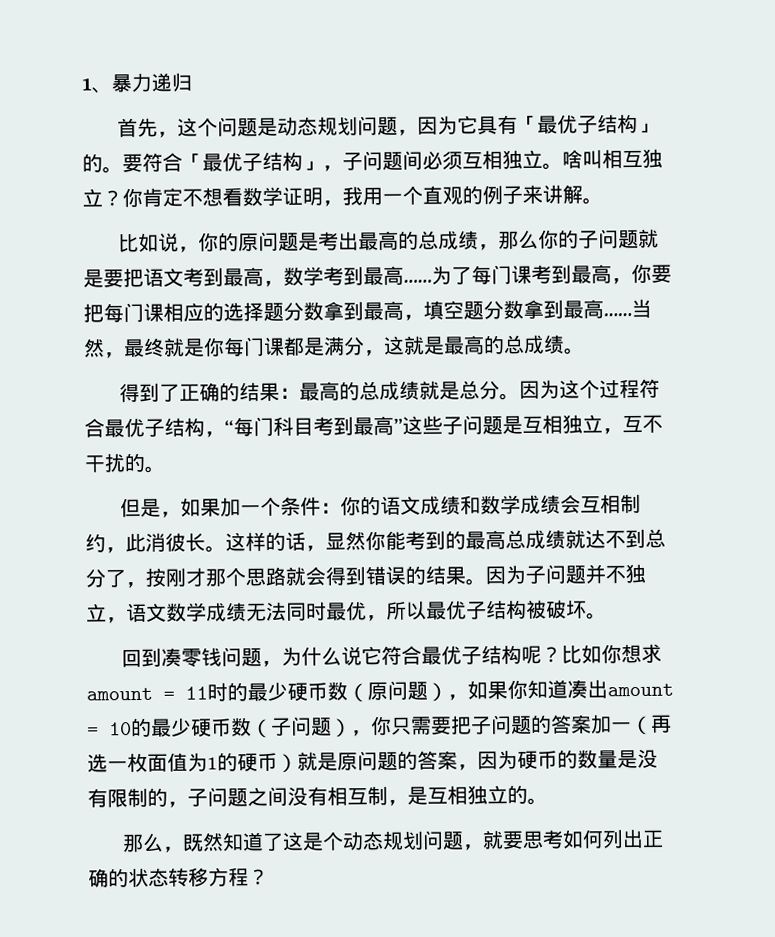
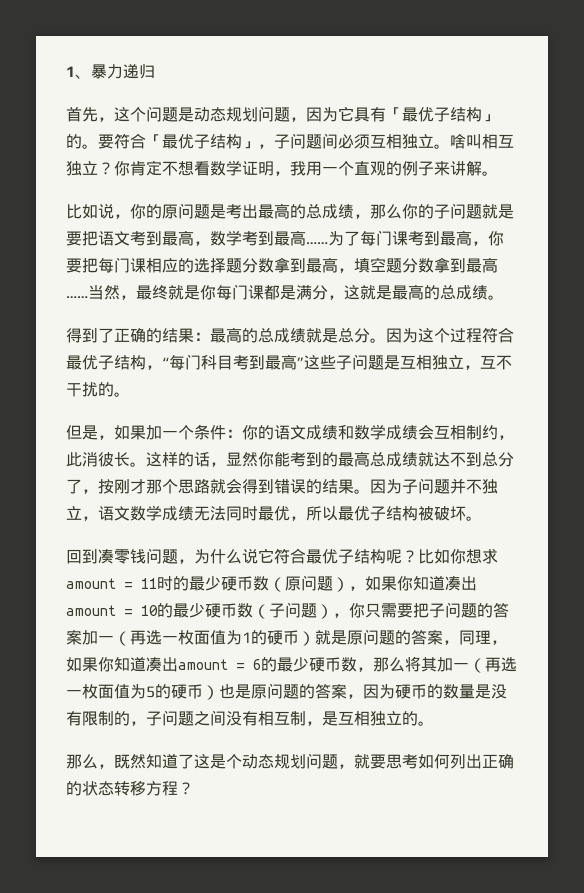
(478, 767) none -> [459,630,507,645] [66,656,517,673] [66,683,363,700] 同理，如果你知道凑出amount = 6的最少硬币数，那么将其加一（再选一枚面值为5的硬币）也是原问题的答案，

